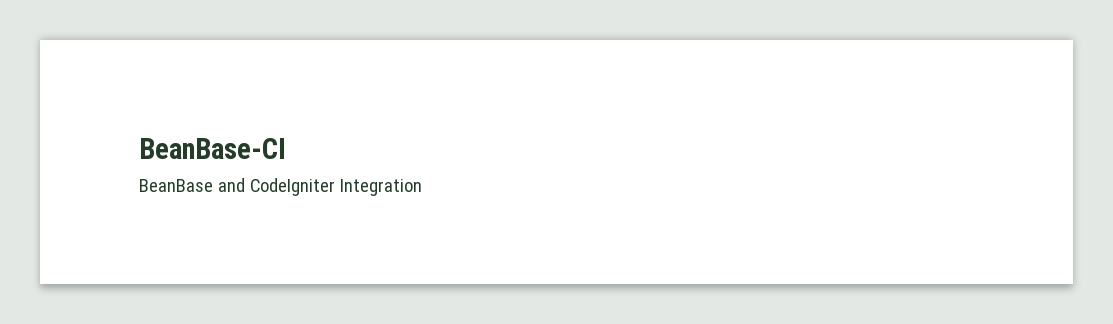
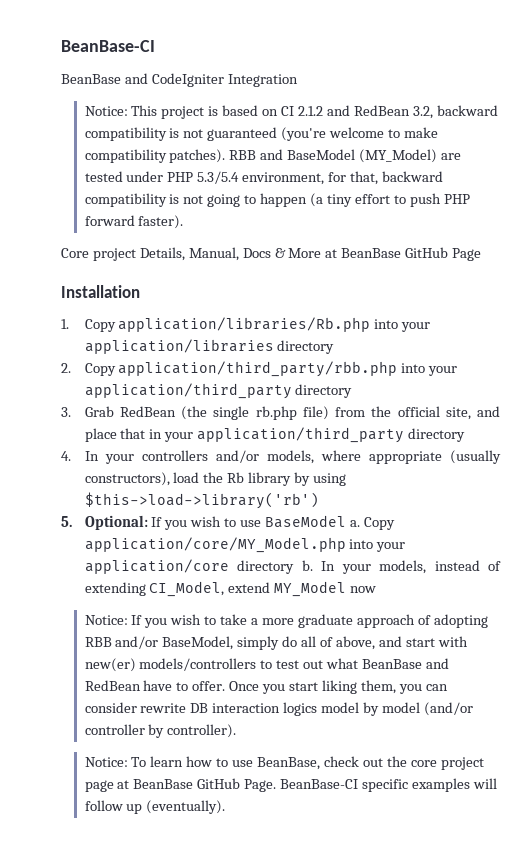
(422, 187) none -> [84,105,498,119] [84,127,438,141] [84,149,462,163] [84,171,443,185] [84,193,470,207] [84,215,184,229] [61,247,482,261] [61,285,140,298] [61,317,431,332] [84,339,335,354] [61,361,458,377] [84,383,353,399] [61,406,501,420] [84,427,466,443] [61,450,501,464] [84,472,347,486] [84,492,319,509] [61,515,395,530] [84,537,406,553] [84,559,502,574] [84,581,377,597] [84,614,488,628] [84,636,468,650] [84,658,449,672] [84,680,448,694] [84,702,473,716] [84,724,237,738] [84,756,484,770] [84,778,497,792] [84,800,226,814] // Notice: This project is based on CI 2.1.2 and RedBean 3.2, backward compatibility is not guaranteed (you're welcome to make compatibility patches). RBB and BaseModel (MY_Model) are tested under PHP 5.3/5.4 environment, for that, backward compatibility is not going to happen (a tiny effort to push PHP forward faster). // Core project Details, Manual, Docs & More at BeanBase GitHub Page // Installation // 1. Copy application/libraries/Rb.php into your application/libraries directory // 2. Copy application/third_party/rbb.php into your application/third_party directory // 3. Grab RedBean (the single rb.php file) from the official site, and place that in your application/third_party directory // 4. In your controllers and/or models, where appropriate (usually constructors), load the Rb library by using $this->load->library('rb') // 5. Optional: If you wish to use BaseModel a. Copy application/core/MY_Model.php into your application/core directory b. In your models, instead of extending CI_Model, extend MY_Model now // Notice: If you wish to take a more graduate approach of adopting RBB and/or BaseModel, simply do all of above, and start with new(er) models/controllers to test out what BeanBase and RedBean have to offer. Once you start liking them, you can consider rewrite DB interaction logics model by model (and/or controller by controller). // Notice: To learn how to use BeanBase, check out the core project page at BeanBase GitHub Page. BeanBase-CI specific examples will follow up (eventually).

